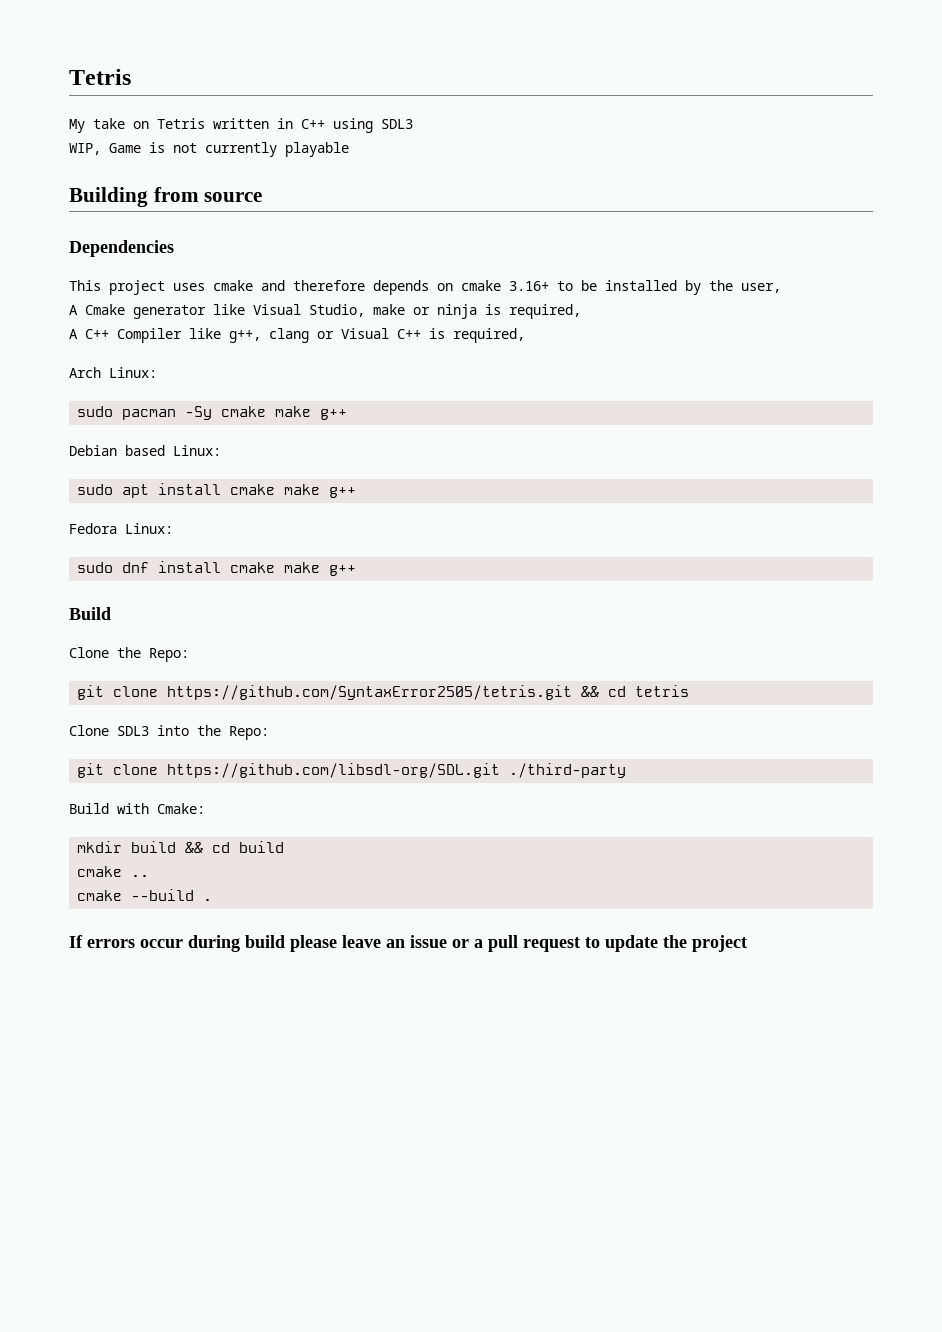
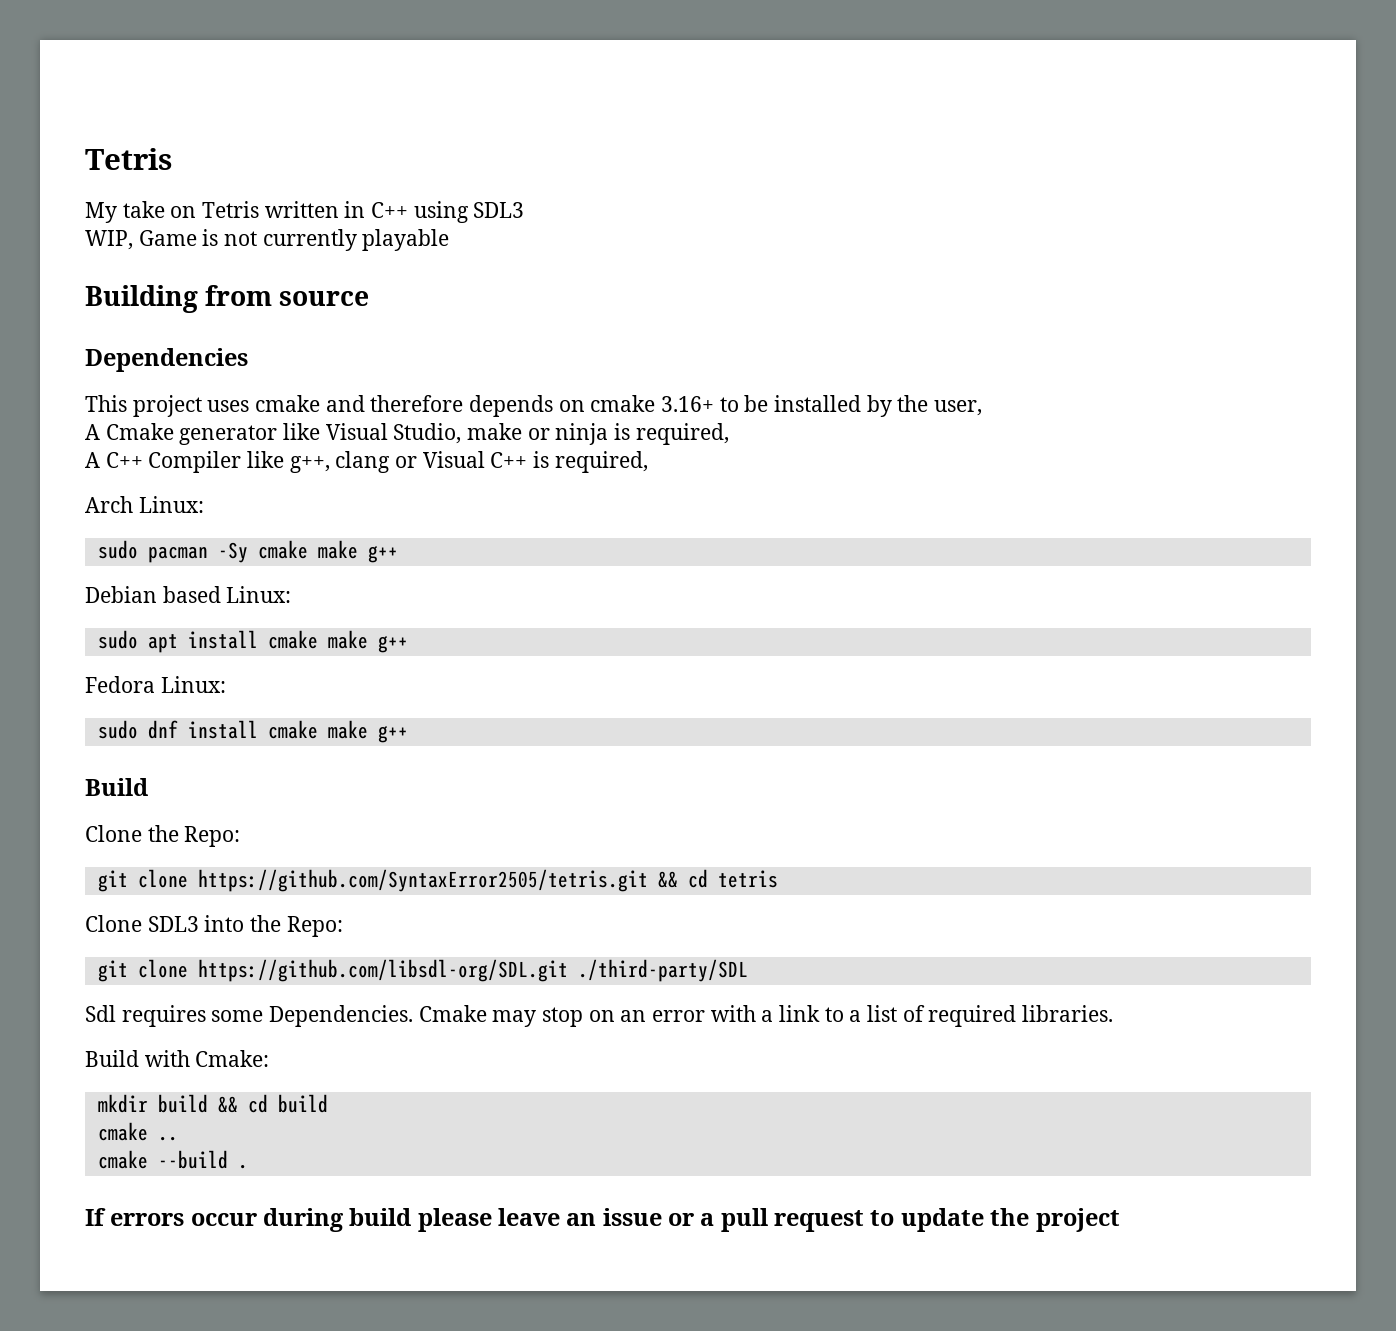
[509,763,627,778] ./third-party -> [577,959,748,982] [85,1005,1114,1027] ./third-party/SDL // Sdl requires some Dependencies. Cmake may stop on an error with a link to a list of required libraries.

